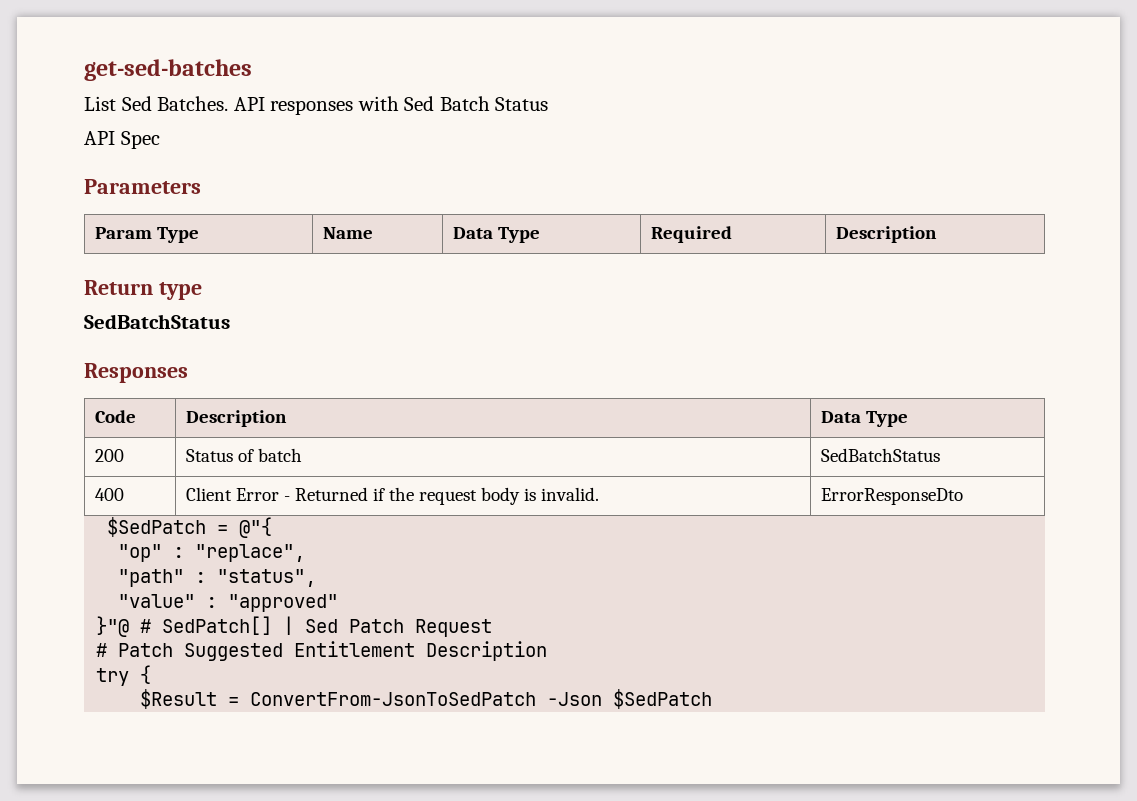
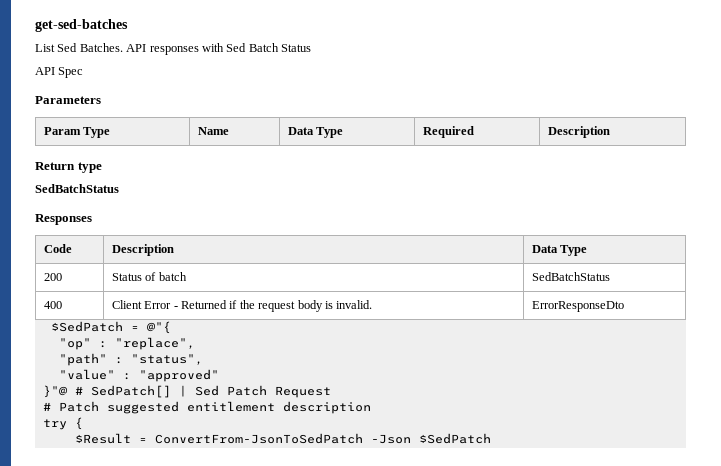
[184,641,548,661] Suggested Entitlement Description -> [106,401,371,414] suggested entitlement description

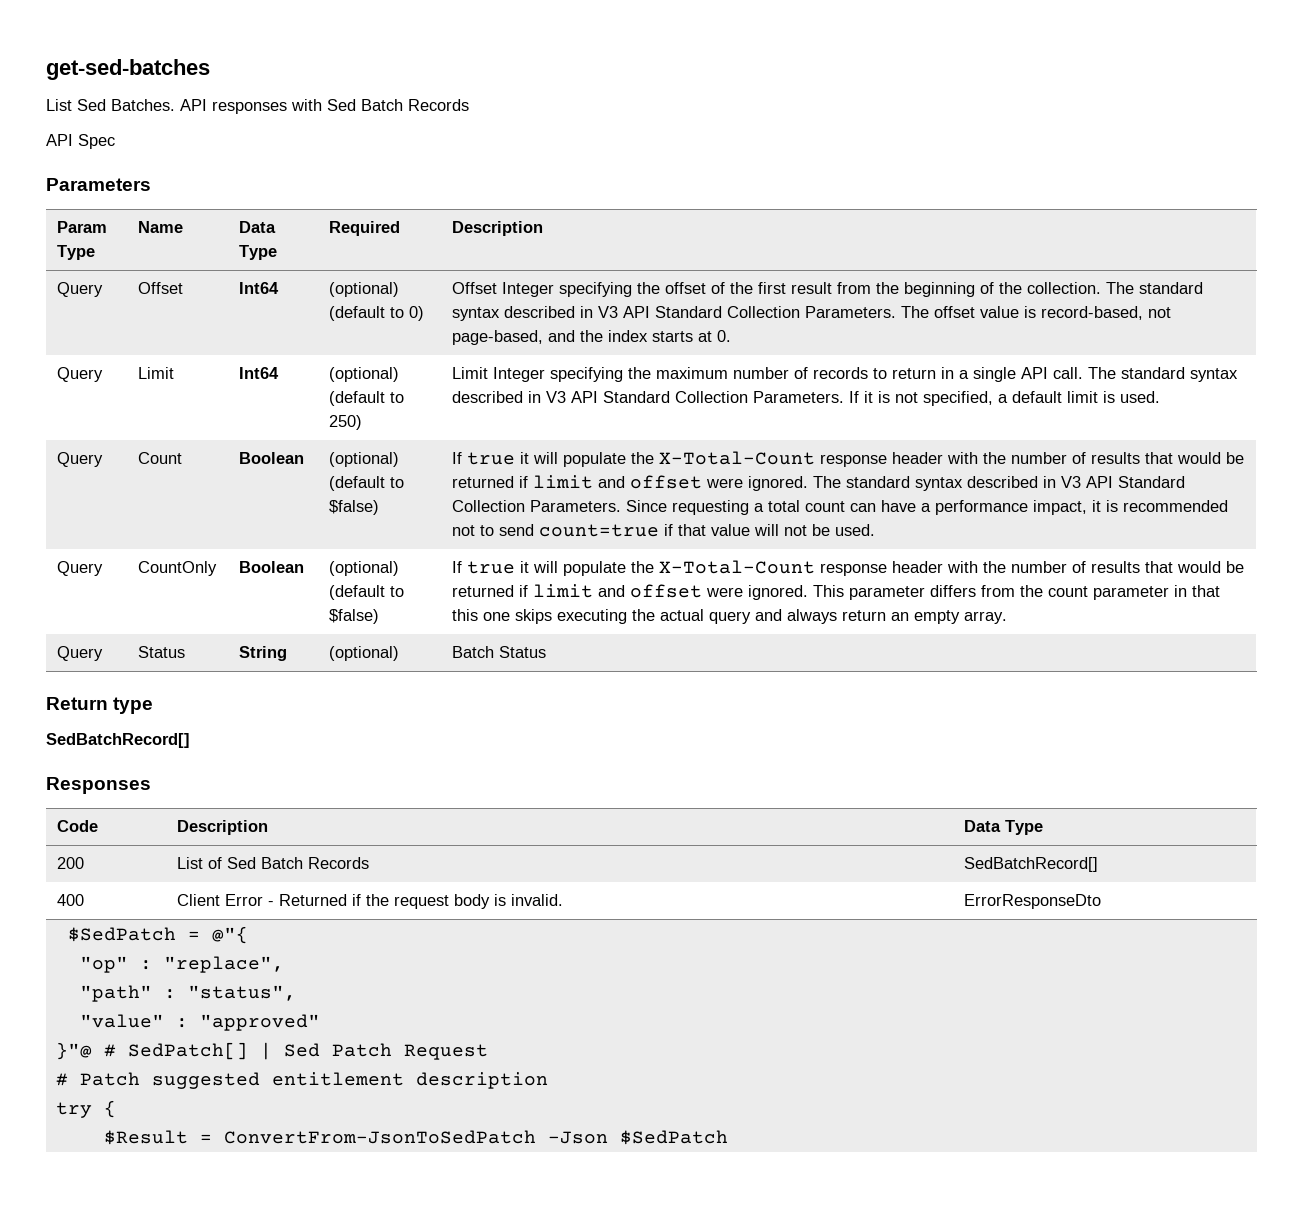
[281,44,311,52] Status -> [408,99,469,111] Records
(610, 132) none -> [56,282,103,297] [137,282,183,294] [238,282,279,294] [328,282,399,297] [328,306,424,321] [451,282,1203,297] [451,306,1171,321] [451,330,731,345] [56,367,103,382] [137,367,174,379] [238,367,279,379] [328,367,399,382] [328,391,404,406] [328,415,362,430] [451,367,1238,382] [451,391,1160,406] [56,452,103,467] [137,452,182,464] [238,452,304,464] [328,452,399,467] [328,476,404,491] [328,500,379,515] [451,451,1244,467] [451,475,1185,491] [451,500,1228,515] [451,524,875,537] [56,561,103,576] [137,561,217,576] [238,561,304,573] [328,561,399,576] [328,585,404,600] [328,609,379,624] [451,560,1244,576] [451,584,1220,600] [451,609,1007,624] [56,646,103,661] [137,646,185,658] [238,646,287,661] [328,646,399,661] [451,646,546,658] // Query | Offset | Int64 | (optional) (default to 0) | Offset Integer specifying the offset of the first result from the beginning of the collection. The standard syntax described in V3 API Standard Collection Parameters. The offset value is record-based, not page-based, and the index starts at 0. // Query | Limit | Int64 | (optional) (default to 250) | Limit Integer specifying the maximum number of records to return in a single API call. The standard syntax described in V3 API Standard Collection Parameters. If it is not specified, a default limit is used. // Query | Count | Boolean | (optional) (default to $false) | If true it will populate the X-Total-Count response header with the number of results that would be returned if limit and offset were ignored. The standard syntax described in V3 API Standard Collection Parameters. Since requesting a total count can have a performance impact, it is recommended not to send count=true if that value will not be used. // Query | CountOnly | Boolean | (optional) (default to $false) | If true it will populate the X-Total-Count response header with the number of results that would be returned if limit and offset were ignored. This parameter differs from the count parameter in that this one skips executing the actual query and always return an empty array. // Query | Status | String | (optional) | Batch Status
[35,184,119,193] SedBatchStatus -> [46,733,190,748] SedBatchRecord[]
[111,272,187,281] [531,272,610,281] Status of batch | SedBatchStatus -> [176,857,369,869] [963,857,1098,872] List of Sed Batch Records | SedBatchRecord[]

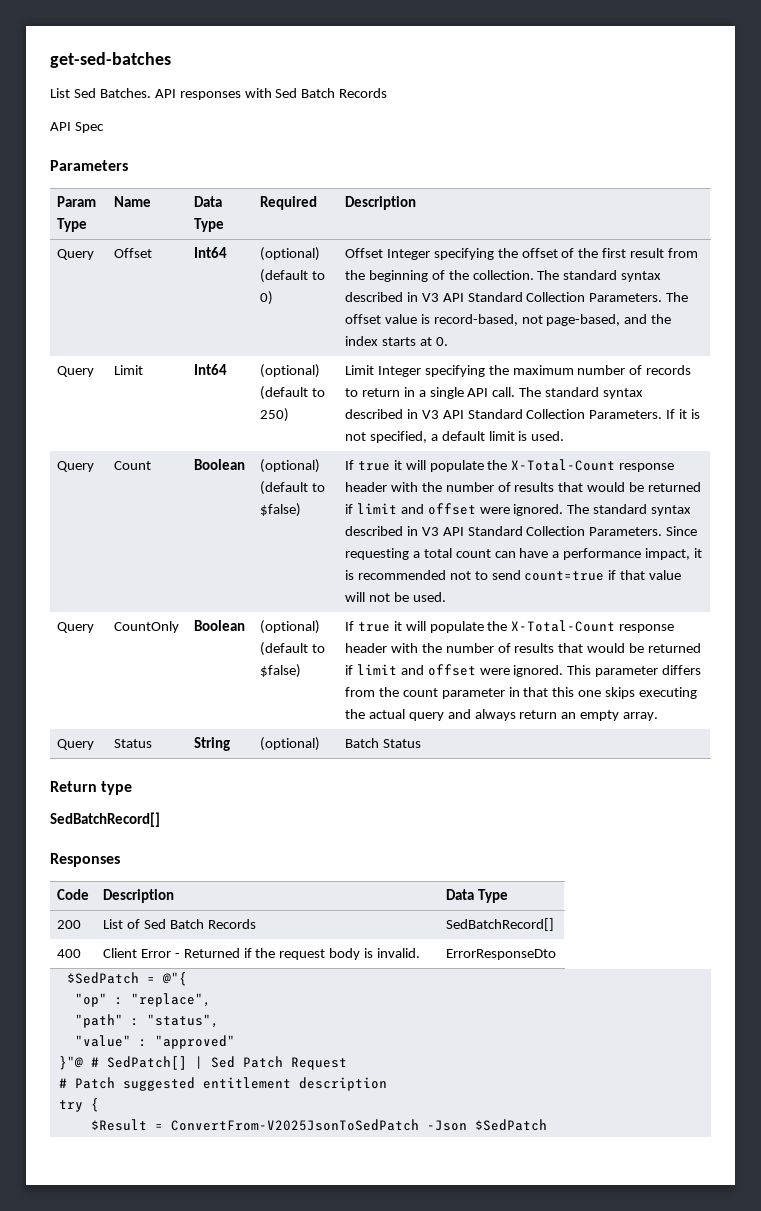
[223,1130,536,1144] ConvertFrom-JsonToSedPatch -> [170,1119,419,1131] ConvertFrom-V2025JsonToSedPatch

